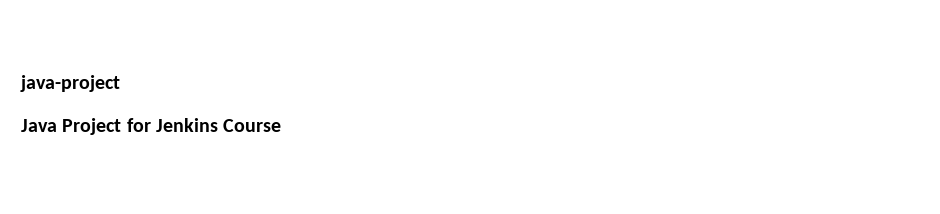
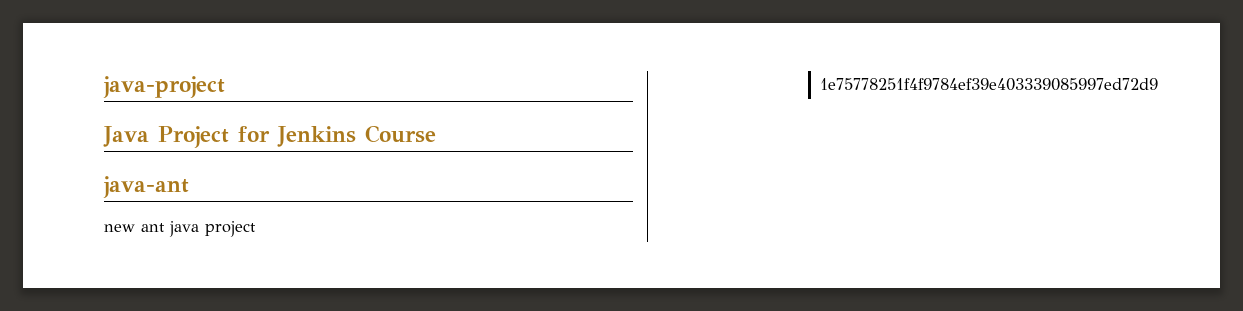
(282, 125) none -> [103,176,189,198] [104,221,256,237] [819,78,1158,91] // java-ant // new ant java project // 1e75778251f4f9784ef39e403339085997ed72d9

